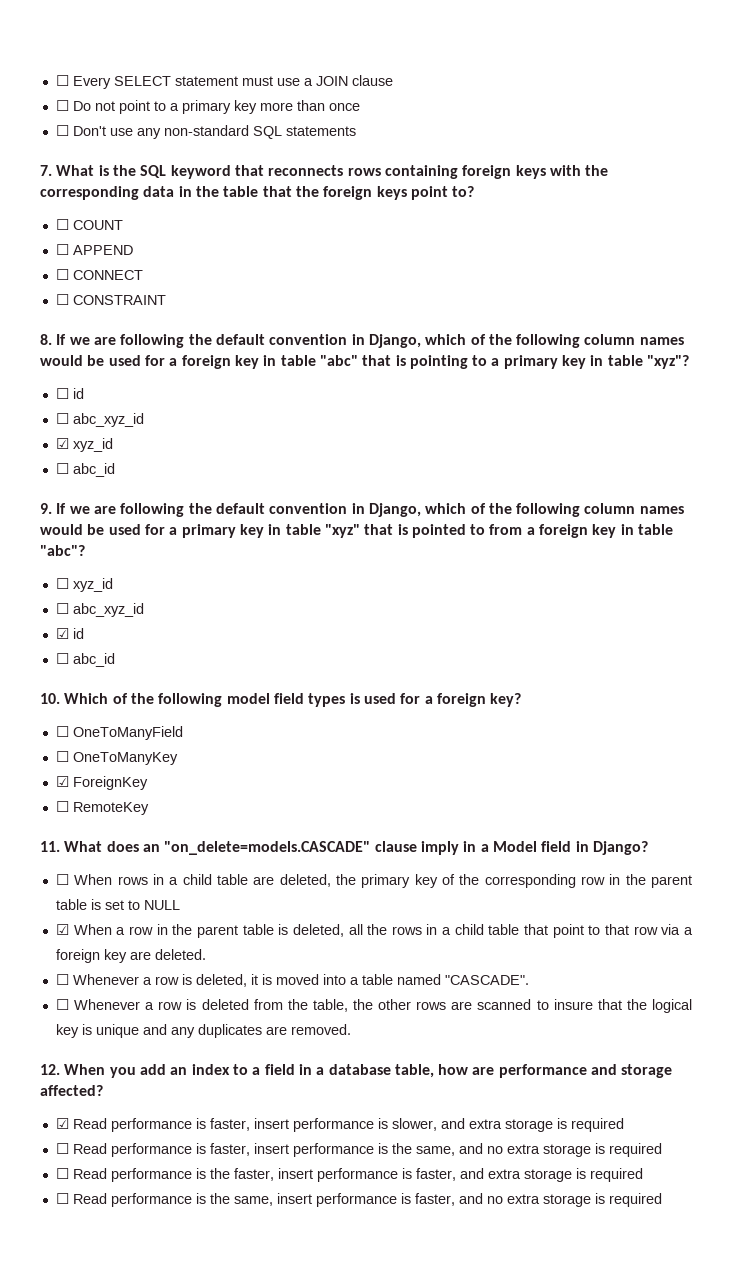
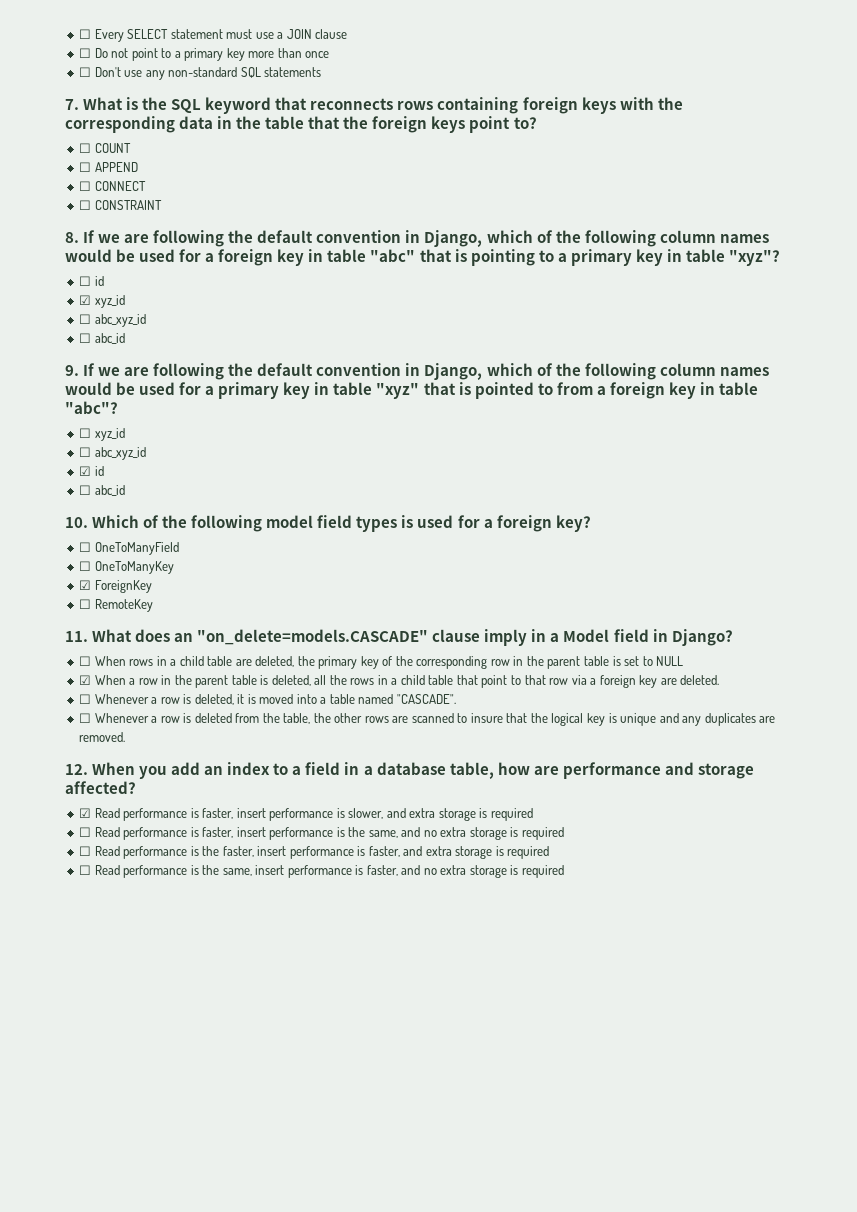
[55,413,144,427] [55,438,113,452] // ☐ abc_xyz_id // ☑ xyz_id -> [79,295,125,308] [79,314,146,327] // ☑ xyz_id // ☐ abc_xyz_id

